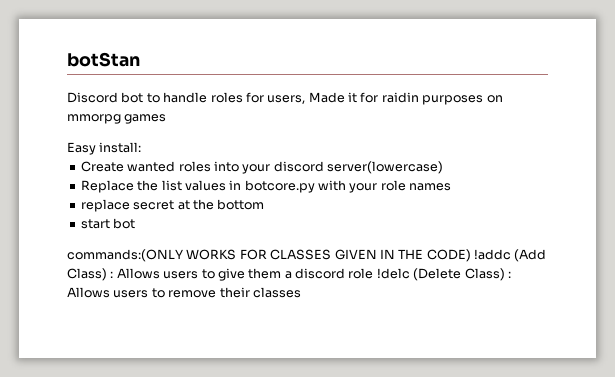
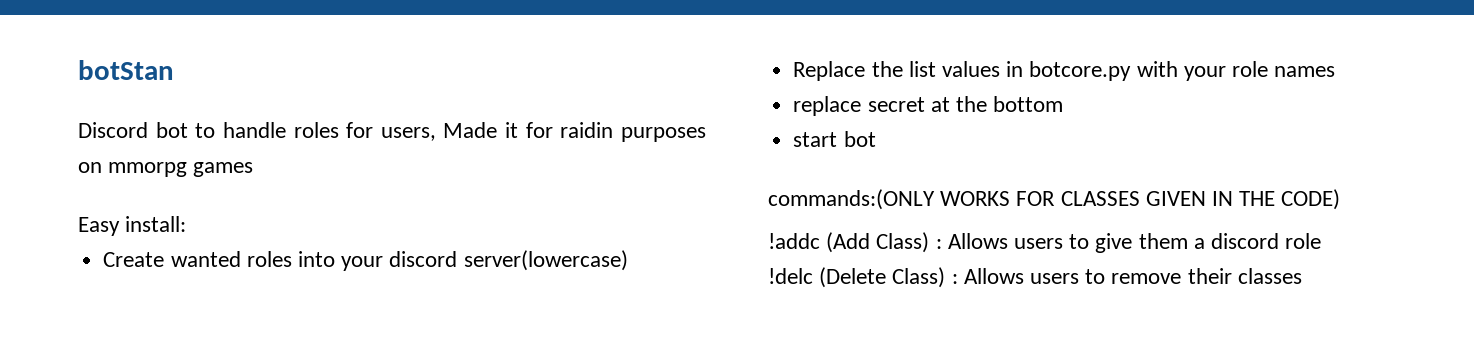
(471, 255) none -> (1341, 199) //
(374, 273) none -> (1322, 241) //

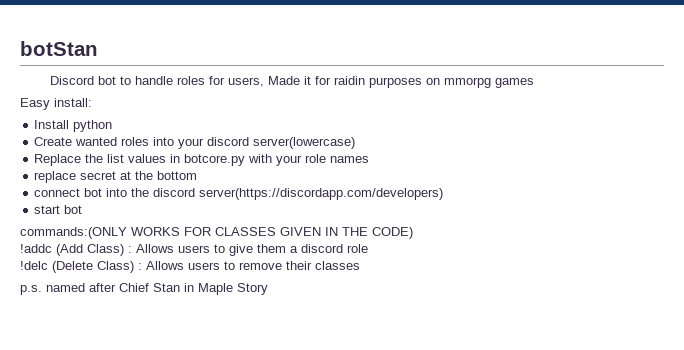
(187, 224) none -> [34,120,113,132] // Install python
(1064, 104) none -> [34,188,444,200] // connect bot into the discord server(https://discordapp.com/developers)
(1302, 276) none -> [20,283,268,295] // p.s. named after Chief Stan in Maple Story

